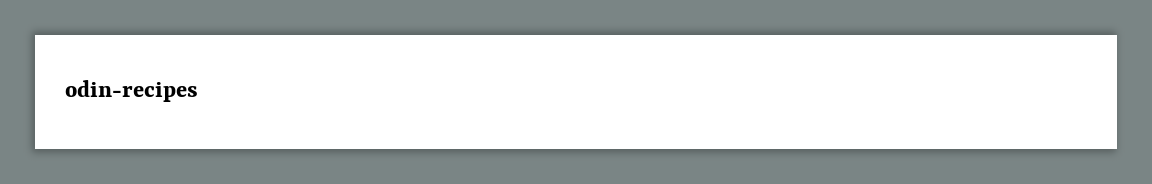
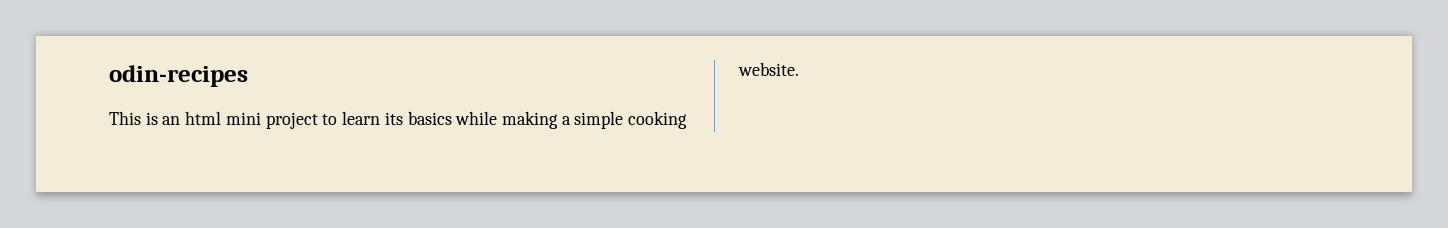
(198, 91) none -> [109,111,688,129] [738,62,799,76] // This is an html mini project to learn its basics while making a simple cooking website.

